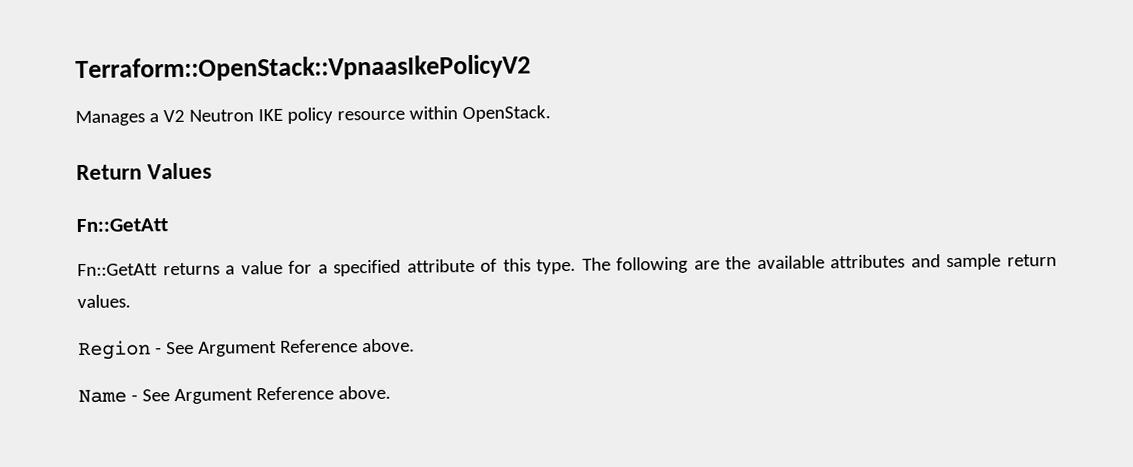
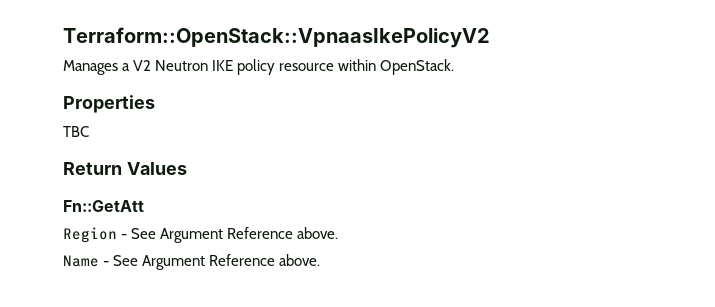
(551, 114) none -> [63,95,155,113] [63,126,89,137] // Properties // TBC
[77,253,1057,277] [77,294,131,309] // Fn::GetAtt returns a value for a specified attribute of this type. The following are the available attributes and sample return values. -> (144, 206) none

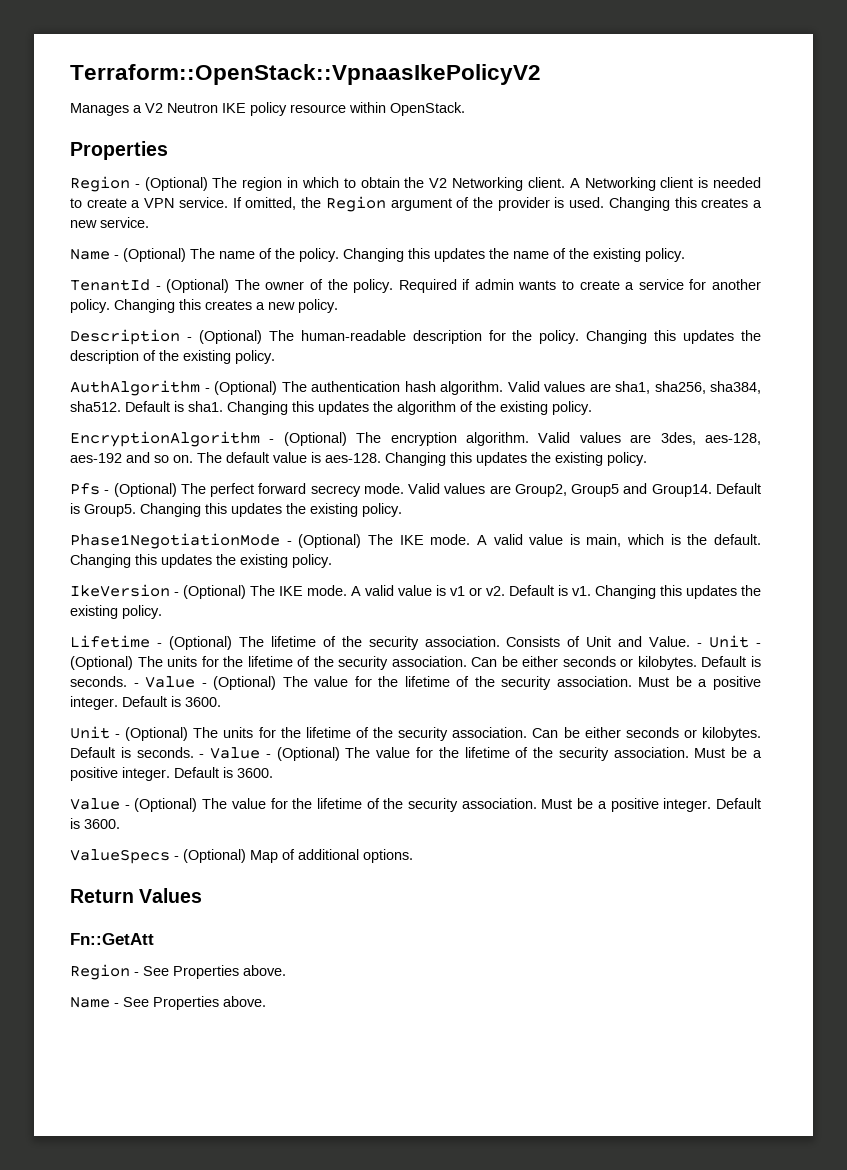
[63,126,89,137] TBC -> [70,176,761,192] [70,196,762,212] [70,217,149,228] [70,248,685,262] [70,279,761,293] [70,299,338,313] [70,329,761,345] [70,350,275,364] [70,380,761,396] [70,401,592,415] [70,431,761,447] [70,452,647,466] [70,483,761,497] [70,503,402,517] [70,533,761,549] [70,554,332,568] [70,584,761,599] [70,605,162,619] [70,635,761,650] [70,656,761,670] [70,676,761,690] [70,696,221,710] [70,726,762,741] [70,747,763,761] [70,767,273,781] [70,798,762,812] [70,818,120,829] [70,849,413,864] Region - (Optional) The region in which to obtain the V2 Networking client. A Networking client is needed to create a VPN service. If omitted, the Region argument of the provider is used. Changing this creates a new service. // Name - (Optional) The name of the policy. Changing this updates the name of the existing policy. // TenantId - (Optional) The owner of the policy. Required if admin wants to create a service for another policy. Changing this creates a new policy. // Description - (Optional) The human-readable description for the policy. Changing this updates the description of the existing policy. // AuthAlgorithm - (Optional) The authentication hash algorithm. Valid values are sha1, sha256, sha384, sha512. Default is sha1. Changing this updates the algorithm of the existing policy. // EncryptionAlgorithm - (Optional) The encryption algorithm. Valid values are 3des, aes-128, aes-192 and so on. The default value is aes-128. Changing this updates the existing policy. // Pfs - (Optional) The perfect forward secrecy mode. Valid values are Group2, Group5 and Group14. Default is Group5. Changing this updates the existing policy. // Phase1NegotiationMode - (Optional) The IKE mode. A valid value is main, which is the default. Changing this updates the existing policy. // IkeVersion - (Optional) The IKE mode. A valid value is v1 or v2. Default is v1. Changing this updates the existing policy. // Lifetime - (Optional) The lifetime of the security association. Consists of Unit and Value. - Unit - (Optional) The units for the lifetime of the security association. Can be either seconds or kilobytes. Default is seconds. - Value - (Optional) The value for the lifetime of the security association. Must be a positive integer. Default is 3600. // Unit - (Optional) The units for the lifetime of the security association. Can be either seconds or kilobytes. Default is seconds. - Value - (Optional) The value for the lifetime of the security association. Must be a positive integer. Default is 3600. // Value - (Optional) The value for the lifetime of the security association. Must be a positive integer. Default is 3600. // ValueSpecs - (Optional) Map of additional options.
[160,227,294,243] Argument Reference -> [173,965,239,979] Properties
[142,254,276,270] Argument Reference -> [153,996,219,1010] Properties

